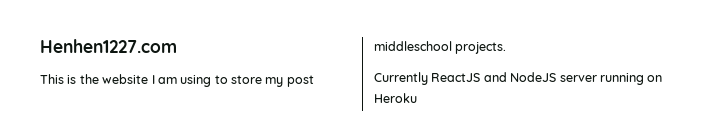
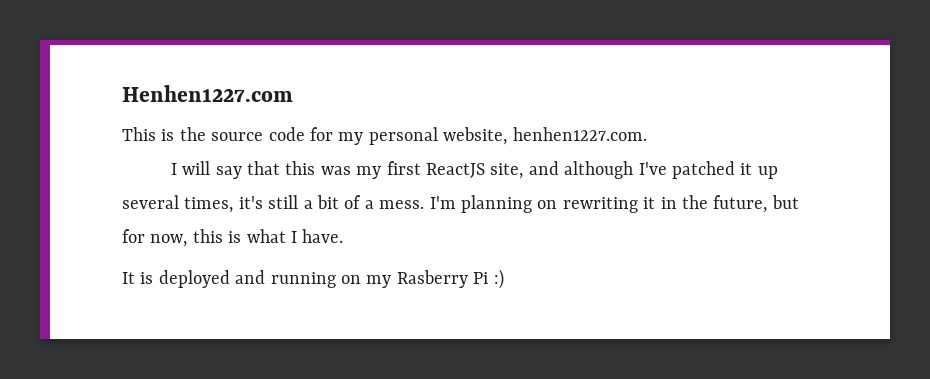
[102,74,314,87] [374,41,507,54] [374,72,663,85] [374,93,417,103] website I am using to store my post middleschool projects. // Currently ReactJS and NodeJS server running on Heroku -> [211,127,647,145] [170,161,778,179] [122,195,799,213] [122,229,344,247] [122,269,504,289] source code for my personal website, henhen1227.com. // I will say that this was my first ReactJS site, and although I've patched it up several times, it's still a bit of a mess. I'm planning on rewriting it in the future, but for now, this is what I have. // It is deployed and running on my Rasberry Pi :)

